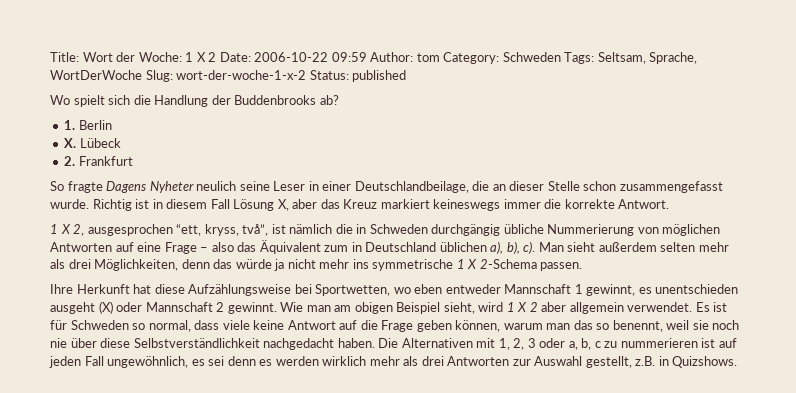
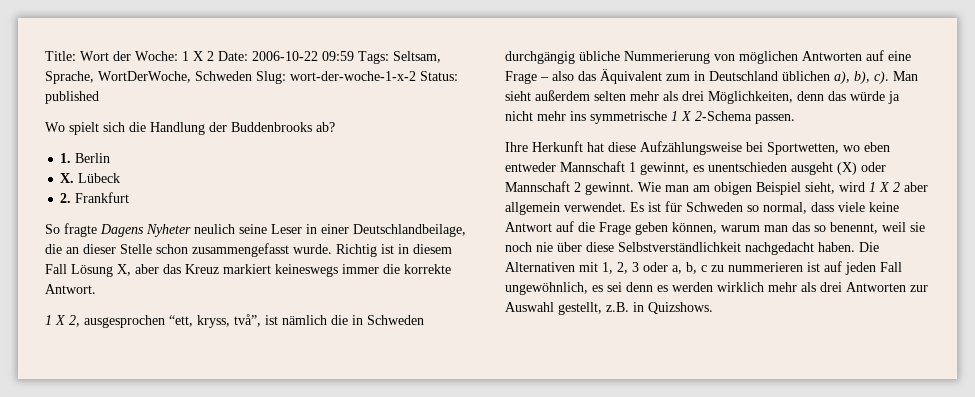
[370,52,561,64] Author: tom Category: Schweden -> (354, 56) none
[50,70,142,80] WortDerWoche -> [98,71,252,83] WortDerWoche, Schweden

